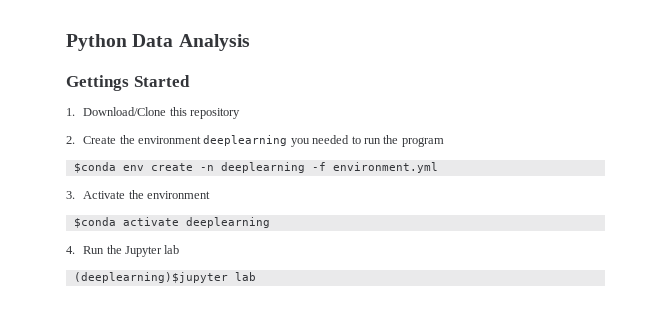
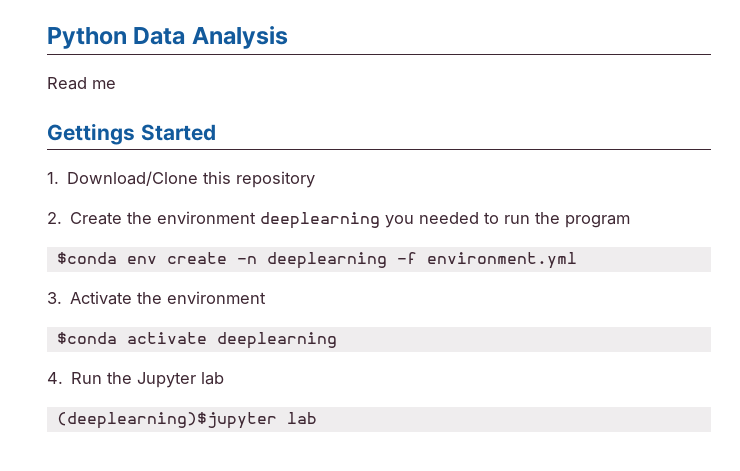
(250, 42) none -> [47,77,116,90] // Read me

